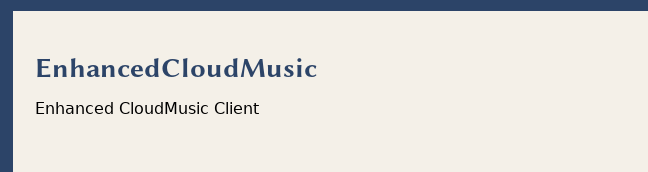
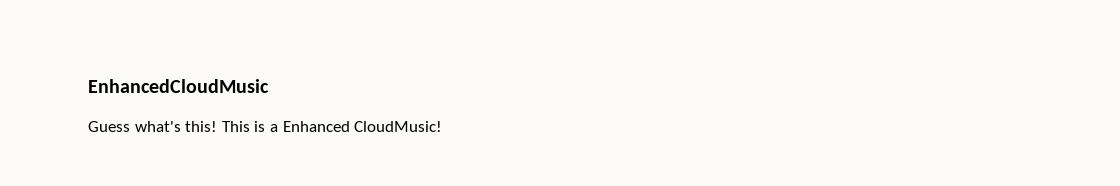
[35,102,259,114] Enhanced CloudMusic Client -> [88,121,443,132] Guess what's this! This is a Enhanced CloudMusic!

